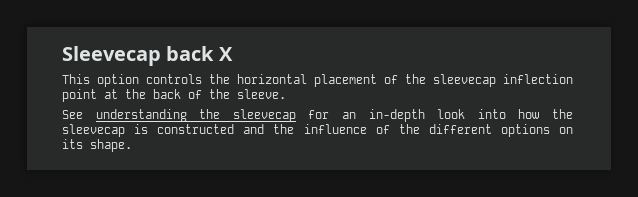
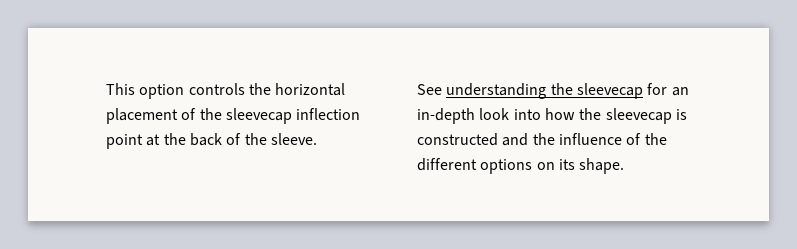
[62,46,233,66] Sleevecap back X // -> (106, 89) none

